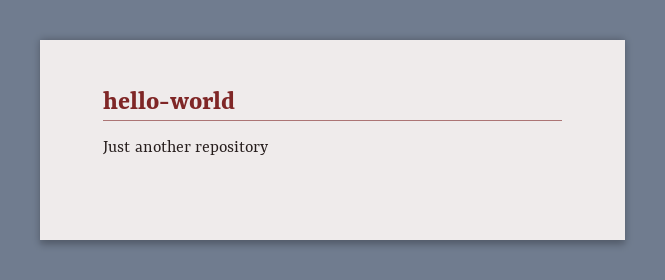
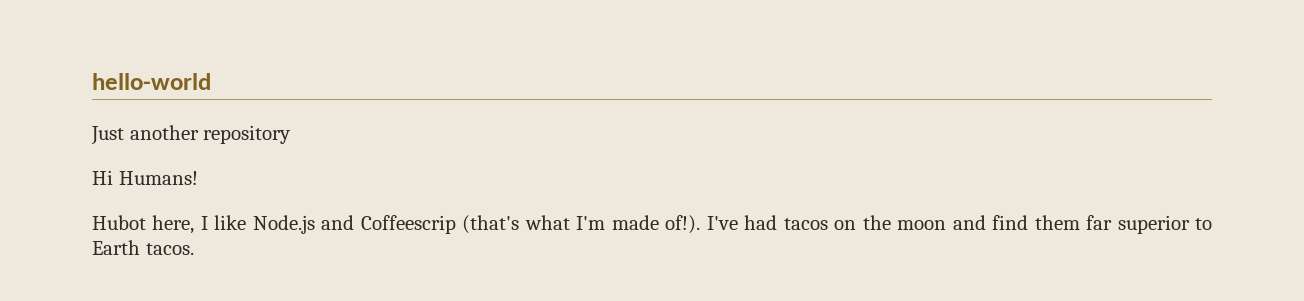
(270, 148) none -> [92,170,198,185] [92,215,1213,234] [92,240,194,255] // Hi Humans! // Hubot here, I like Node.js and Coffeescrip (that's what I'm made of!). I've had tacos on the moon and find them far superior to Earth tacos.

